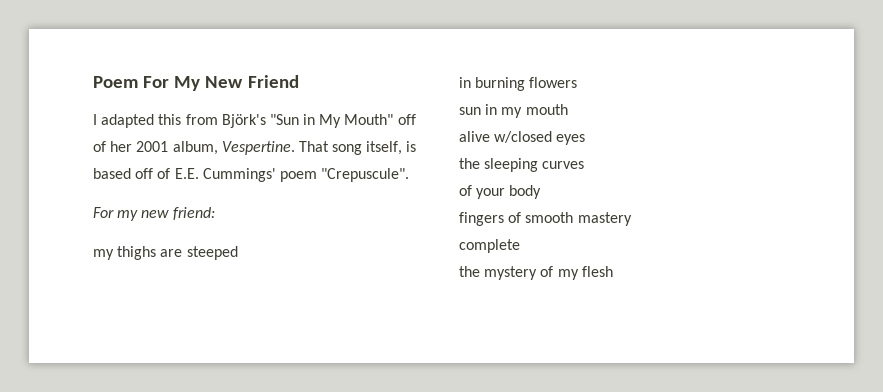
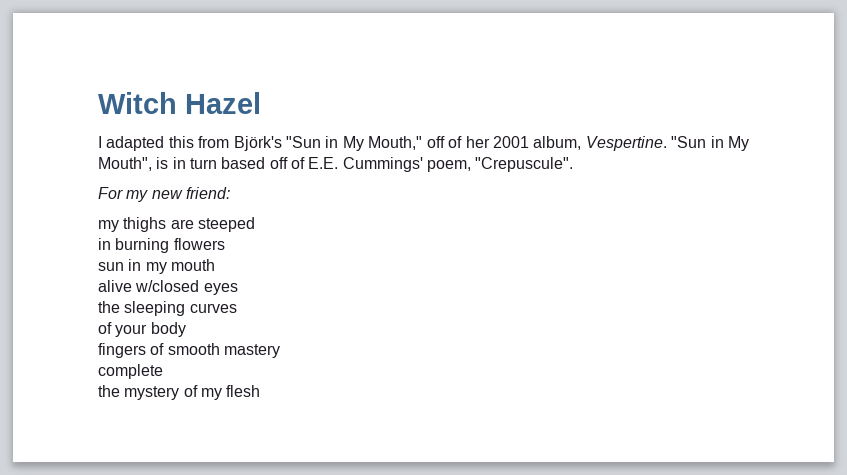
[93,75,299,91] Poem For My New Friend -> [98,92,261,114] Witch Hazel
[344,114,394,125] Mouth" -> [368,136,423,150] Mouth,"
[298,141,417,155] That song itself, is -> [671,136,750,151] [98,157,217,171] "Sun in My Mouth", is in turn
[279,171,317,182] poem -> [426,160,471,172] poem,

